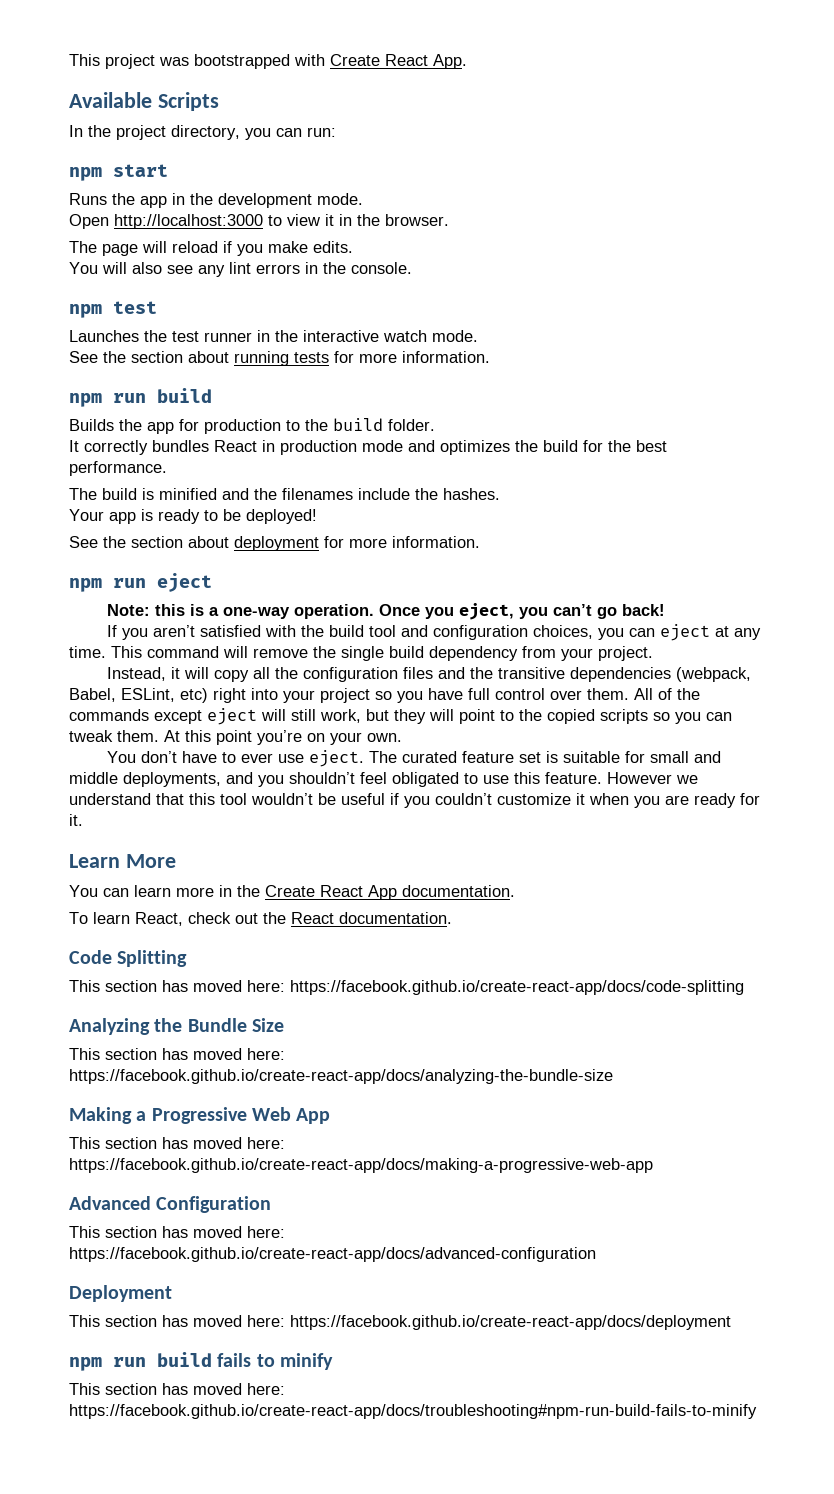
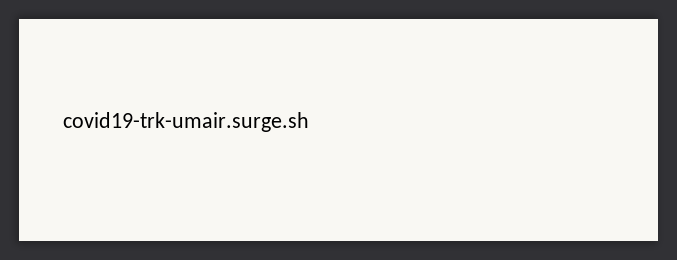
[69,54,467,69] [69,92,219,111] [69,125,336,140] [69,164,168,181] [69,193,363,208] [69,214,449,229] [69,241,353,256] [69,262,412,277] [69,301,157,318] [69,330,478,342] [69,351,490,366] [69,388,212,407] [69,418,435,434] [69,440,667,455] [69,461,167,476] [69,488,500,500] [69,509,317,524] [69,536,480,551] [69,573,212,592] [107,603,666,620] [107,624,762,641] [69,646,653,661] [107,667,752,682] [69,688,700,703] [69,708,732,725] [69,730,402,745] [107,750,722,767] [69,772,698,787] [69,793,760,808] [69,814,83,826] [69,854,176,868] [69,885,515,900] [69,912,452,926] [69,950,188,967] [69,980,744,995] [69,1018,284,1035] [69,1048,285,1060] [69,1069,613,1084] [69,1107,331,1124] [69,1137,285,1149] [69,1158,653,1173] [69,1196,272,1213] [69,1226,285,1238] [69,1247,596,1262] [69,1285,172,1302] [69,1315,731,1330] [69,1352,333,1371] [69,1383,285,1395] [69,1404,757,1419] This project was bootstrapped with Create React App. // Available Scripts // In the project directory, you can run: // npm start // Runs the app in the development mode. // Open http://localhost:3000 to view it in the browser. // The page will reload if you make edits. // You will also see any lint errors in the console. // npm test // Launches the test runner in the interactive watch mode. // See the section about running tests for more information. // npm run build // Builds the app for production to the build folder. // It correctly bundles React in production mode and optimizes the build for the best performance. // The build is minified and the filenames include the hashes. // Your app is ready to be deployed! // See the section about deployment for more information. // npm run eject // Note: this is a one-way operation. Once you eject, you can’t go back! // If you aren’t satisfied with the build tool and configuration choices, you can eject at any time. This command will remove the single build dependency from your project. // Instead, it will copy all the configuration files and the transitive dependencies (webpack, Babel, ESLint, etc) right into your project so you have full control over them. All of the commands except eject will still work, but they will point to the copied scripts so you can tweak them. At this point you’re on your own. // You don’t have to ever use eject. The curated feature set is suitable for small and middle deployments, and you shouldn’t feel obligated to use this feature. However we understand that this tool wouldn’t be useful if you couldn’t customize it when you are ready for it. // Learn More // You can learn more in the Create React App documentation. // To learn React, check out the React documentation. // Code Splitting // This section has moved here: https://facebook.github.io/create-react-app/docs/code-splitting // Analyzing the Bundle Size // This section has moved here: https://facebook.github.io/create-react-app/docs/analyzing-the-bundle-size // Making a Progressive Web App // This section has moved here: https://facebook.github.io/create-react-app/docs/making-a-progressive-web-app // Advanced Configuration // This section has moved here: https://facebook.github.io/create-react-app/docs/advanced-configuration // Deployment // This section has moved here: https://facebook.github.io/create-react-app/docs/deployment // npm run build fails to minify // This section has moved here: https://facebook.github.io/create-react-app/docs/troubleshooting#npm-run-build-fails-to-minify -> [63,112,309,132] covid19-trk-umair.surge.sh

